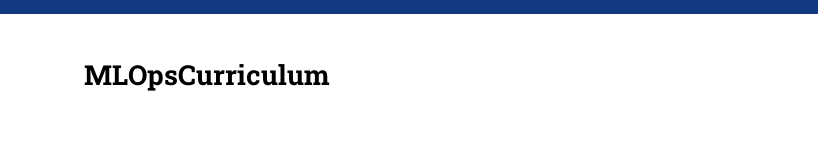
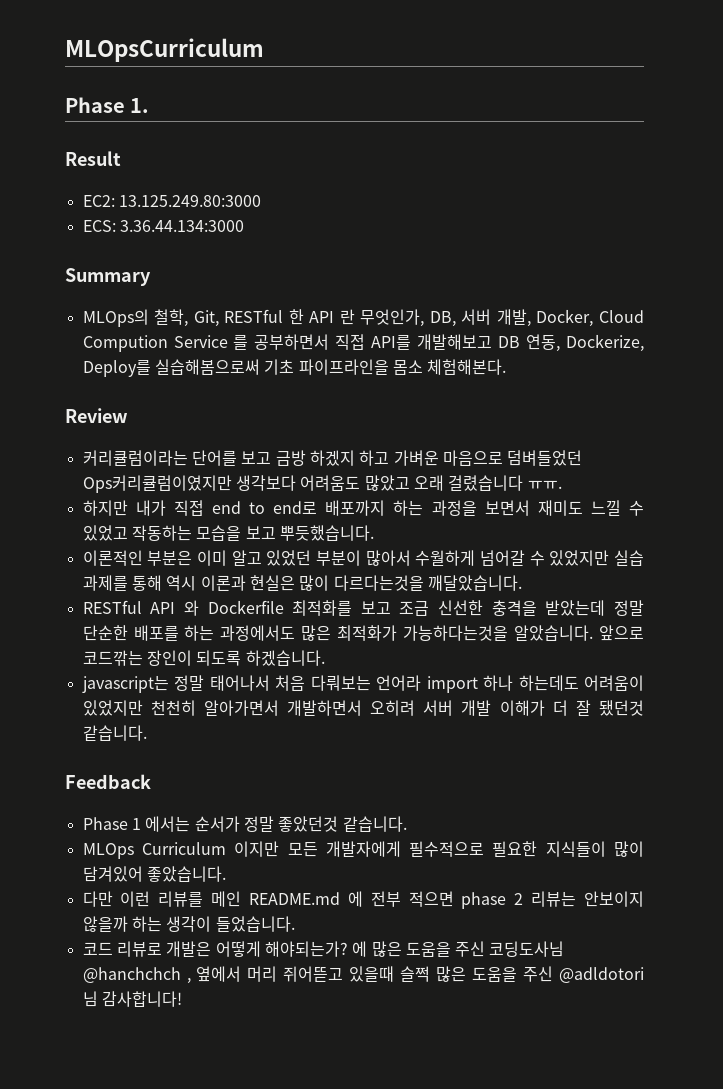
(330, 77) none -> [65,97,150,113] [65,151,121,166] [82,195,261,207] [82,220,244,232] [65,268,151,286] [82,309,644,327] [82,334,644,352] [82,359,507,377] [65,408,128,423] [82,450,583,466] [82,475,562,493] [82,500,644,516] [82,525,374,541] [82,550,645,566] [82,575,522,591] [82,600,644,616] [82,625,644,641] [82,650,325,666] [81,675,644,693] [82,700,644,716] [82,725,147,741] [65,774,151,789] [82,816,407,832] [82,841,644,859] [82,866,226,882] [82,891,645,909] [82,916,295,932] [82,941,565,957] [82,966,644,984] [82,991,182,1007] // Phase 1. // Result // EC2: 13.125.249.80:3000 // ECS: 3.36.44.134:3000 // Summary // MLOps의 철학, Git, RESTful 한 API 란 무엇인가, DB, 서버 개발, Docker, Cloud Compution Service 를 공부하면서 직접 API를 개발해보고 DB 연동, Dockerize, Deploy를 실습해봄으로써 기초 파이프라인을 몸소 체험해본다. // Review // 커리큘럼이라는 단어를 보고 금방 하겠지 하고 가벼운 마음으로 덤벼들었던 Ops커리큘럼이였지만 생각보다 어려움도 많았고 오래 걸렸습니다 ㅠㅠ. // 하지만 내가 직접 end to end로 배포까지 하는 과정을 보면서 재미도 느낄 수 있었고 작동하는 모습을 보고 뿌듯했습니다. // 이론적인 부분은 이미 알고 있었던 부분이 많아서 수월하게 넘어갈 수 있었지만 실습 과제를 통해 역시 이론과 현실은 많이 다르다는것을 깨달았습니다. // RESTful API 와 Dockerfile 최적화를 보고 조금 신선한 충격을 받았는데 정말 단순한 배포를 하는 과정에서도 많은 최적화가 가능하다는것을 알았습니다. 앞으로 코드깎는 장인이 되도록 하겠습니다. // javascript는 정말 태어나서 처음 다뤄보는 언어라 import 하나 하는데도 어려움이 있었지만 천천히 알아가면서 개발하면서 오히려 서버 개발 이해가 더 잘 됐던것 같습니다. // Feedback // Phase 1 에서는 순서가 정말 좋았던것 같습니다. // MLOps Curriculum 이지만 모든 개발자에게 필수적으로 필요한 지식들이 많이 담겨있어 좋았습니다. // 다만 이런 리뷰를 메인 README.md 에 전부 적으면 phase 2 리뷰는 안보이지 않을까 하는 생각이 들었습니다. // 코드 리뷰로 개발은 어떻게 해야되는가? 에 많은 도움을 주신 코딩도사님 @hanchchch , 옆에서 머리 쥐어뜯고 있을때 슬쩍 많은 도움을 주신 @adldotori 님 감사합니다!

